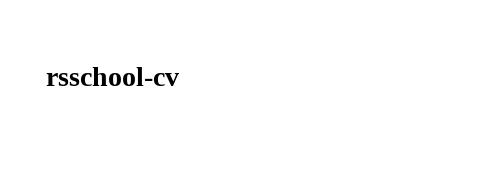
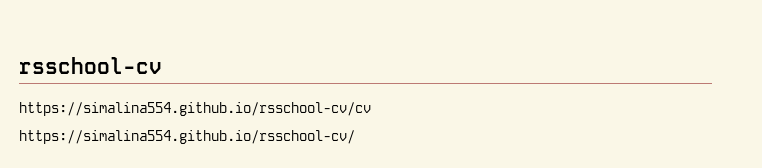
(179, 76) none -> [19,102,371,116] [19,130,355,144] // https://simalina554.github.io/rsschool-cv/cv // https://simalina554.github.io/rsschool-cv/

